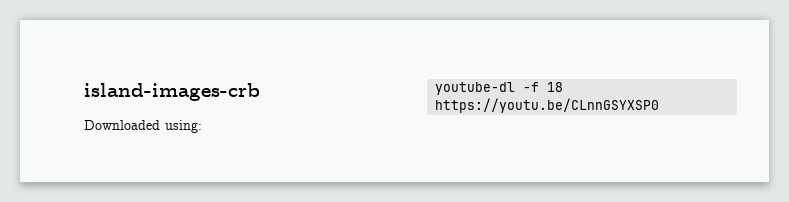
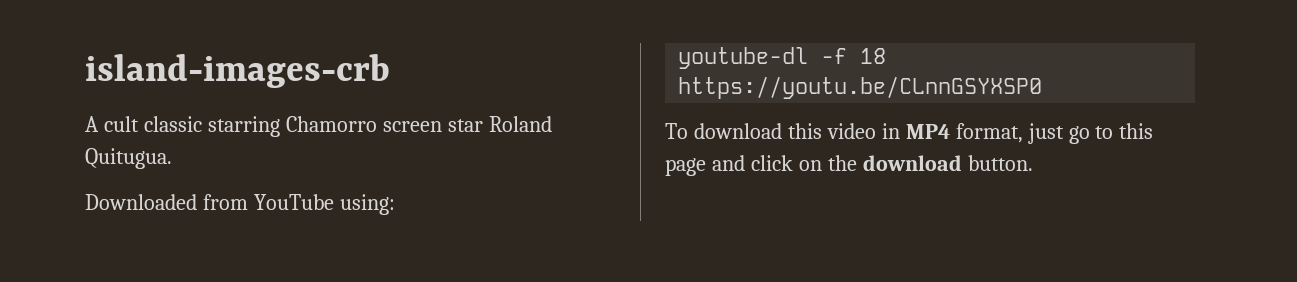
(260, 92) none -> [85,116,552,137] [85,148,172,169] // A cult classic starring Chamorro screen star Roland Quitugua.
(160, 125) none -> [202,194,334,210] from YouTube
(660, 105) none -> [665,123,1154,144] [665,155,1033,176] // To download this video in MP4 format, just go to this page and click on the download button.

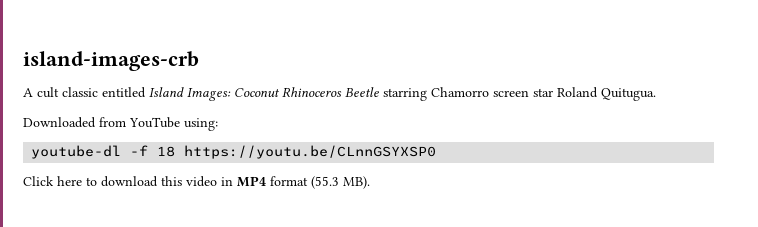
(202, 124) none -> [102,87,379,101] entitled Island Images: Coconut Rhinoceros Beetle
[665,123,688,139] To -> [23,176,97,186] Click here to
[955,123,1154,144] [665,155,1033,176] format, just go to this page and click on the download button. -> [270,176,370,189] format (55.3 MB).

